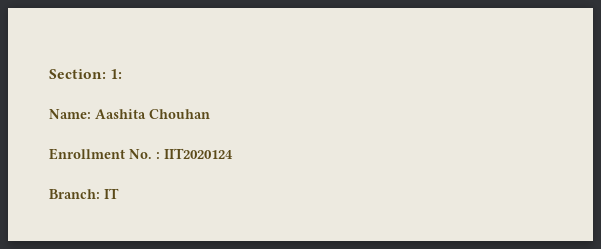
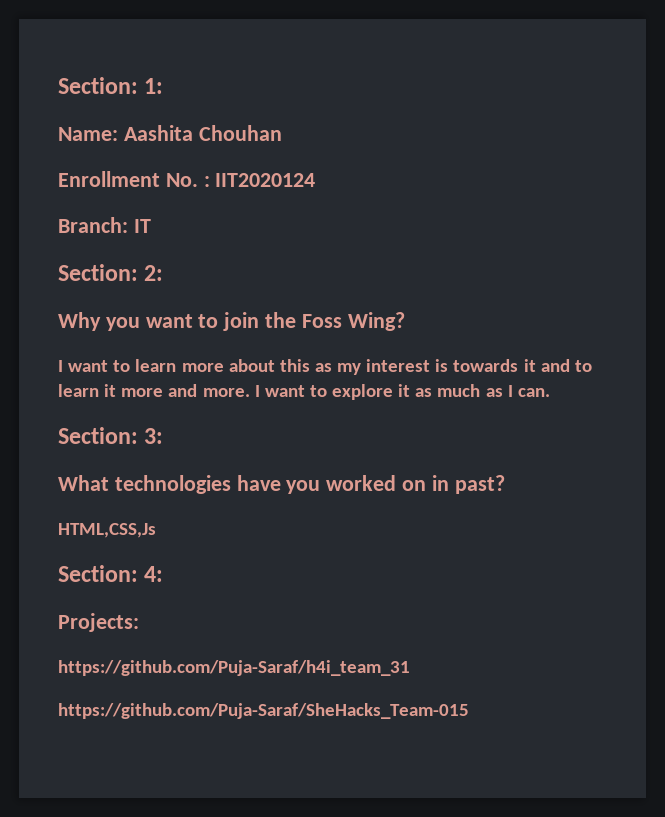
(119, 193) none -> [58,264,164,281] [58,312,405,331] [58,359,592,375] [58,384,550,400] [58,427,164,444] [58,475,505,494] [58,523,156,538] [58,565,164,582] [58,613,139,632] [58,660,410,676] [58,703,469,719] // Section: 2: // Why you want to join the Foss Wing? // I want to learn more about this as my interest is towards it and to learn it more and more. I want to explore it as much as I can. // Section: 3: // What technologies have you worked on in past? // HTML,CSS,Js // Section: 4: // Projects: // https://github.com/Puja-Saraf/h4i_team_31 // https://github.com/Puja-Saraf/SheHacks_Team-015

